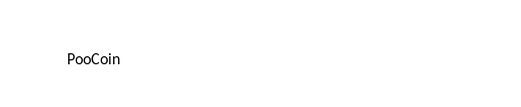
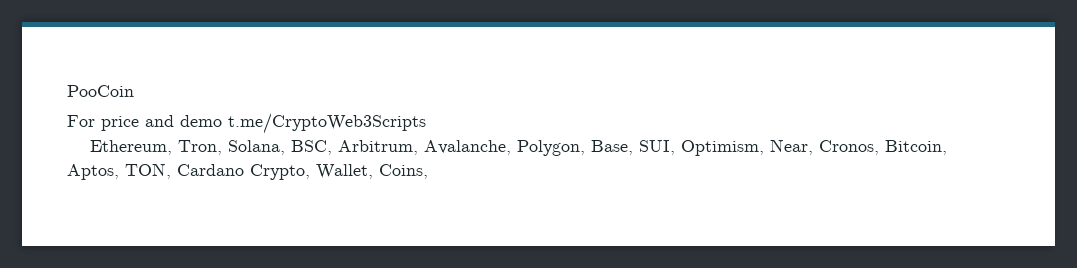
(121, 59) none -> [67,113,426,134] [90,139,948,156] [67,163,428,180] // For price and demo t.me/CryptoWeb3Scripts // Ethereum, Tron, Solana, BSC, Arbitrum, Avalanche, Polygon, Base, SUI, Optimism, Near, Cronos, Bitcoin, Aptos, TON, Cardano Crypto, Wallet, Coins,

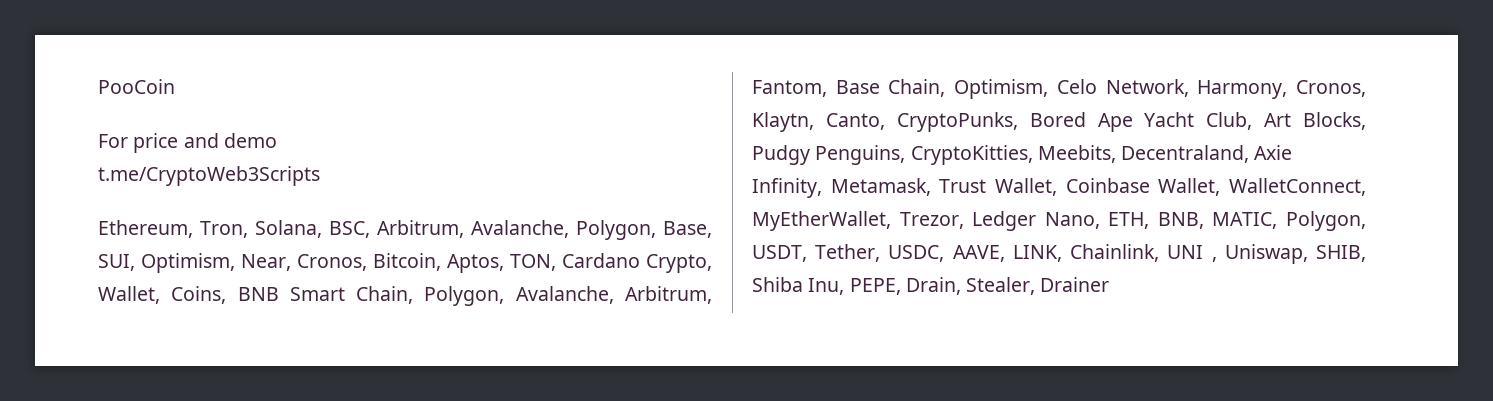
(222, 121) none -> (277, 140) //
(428, 171) none -> [237,286,712,306] [752,79,1366,99] [752,112,1366,132] [752,145,1293,165] [752,178,1366,198] [752,211,1366,231] [752,244,1366,264] [752,277,1110,295] BNB Smart Chain, Polygon, Avalanche, Arbitrum, Fantom, Base Chain, Optimism, Celo Network, Harmony, Cronos, Klaytn, Canto, CryptoPunks, Bored Ape Yacht Club, Art Blocks, Pudgy Penguins, CryptoKitties, Meebits, Decentraland, Axie Infinity, Metamask, Trust Wallet, Coinbase Wallet, WalletConnect, MyEtherWallet, Trezor, Ledger Nano, ETH, BNB, MATIC, Polygon, USDT, Tether, USDC, AAVE, LINK, Chainlink, UNI , Uniswap, SHIB, Shiba Inu, PEPE, Drain, Stealer, Drainer

